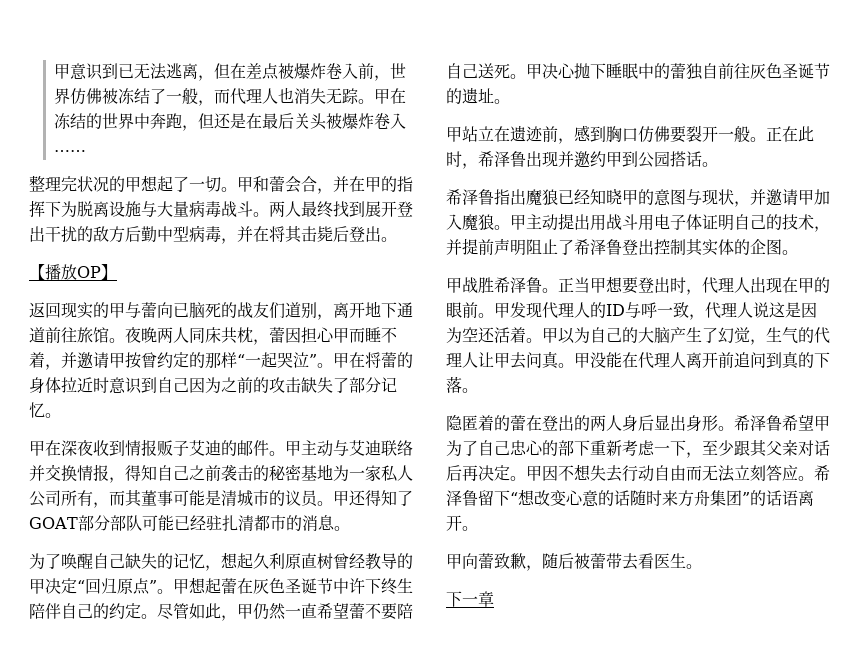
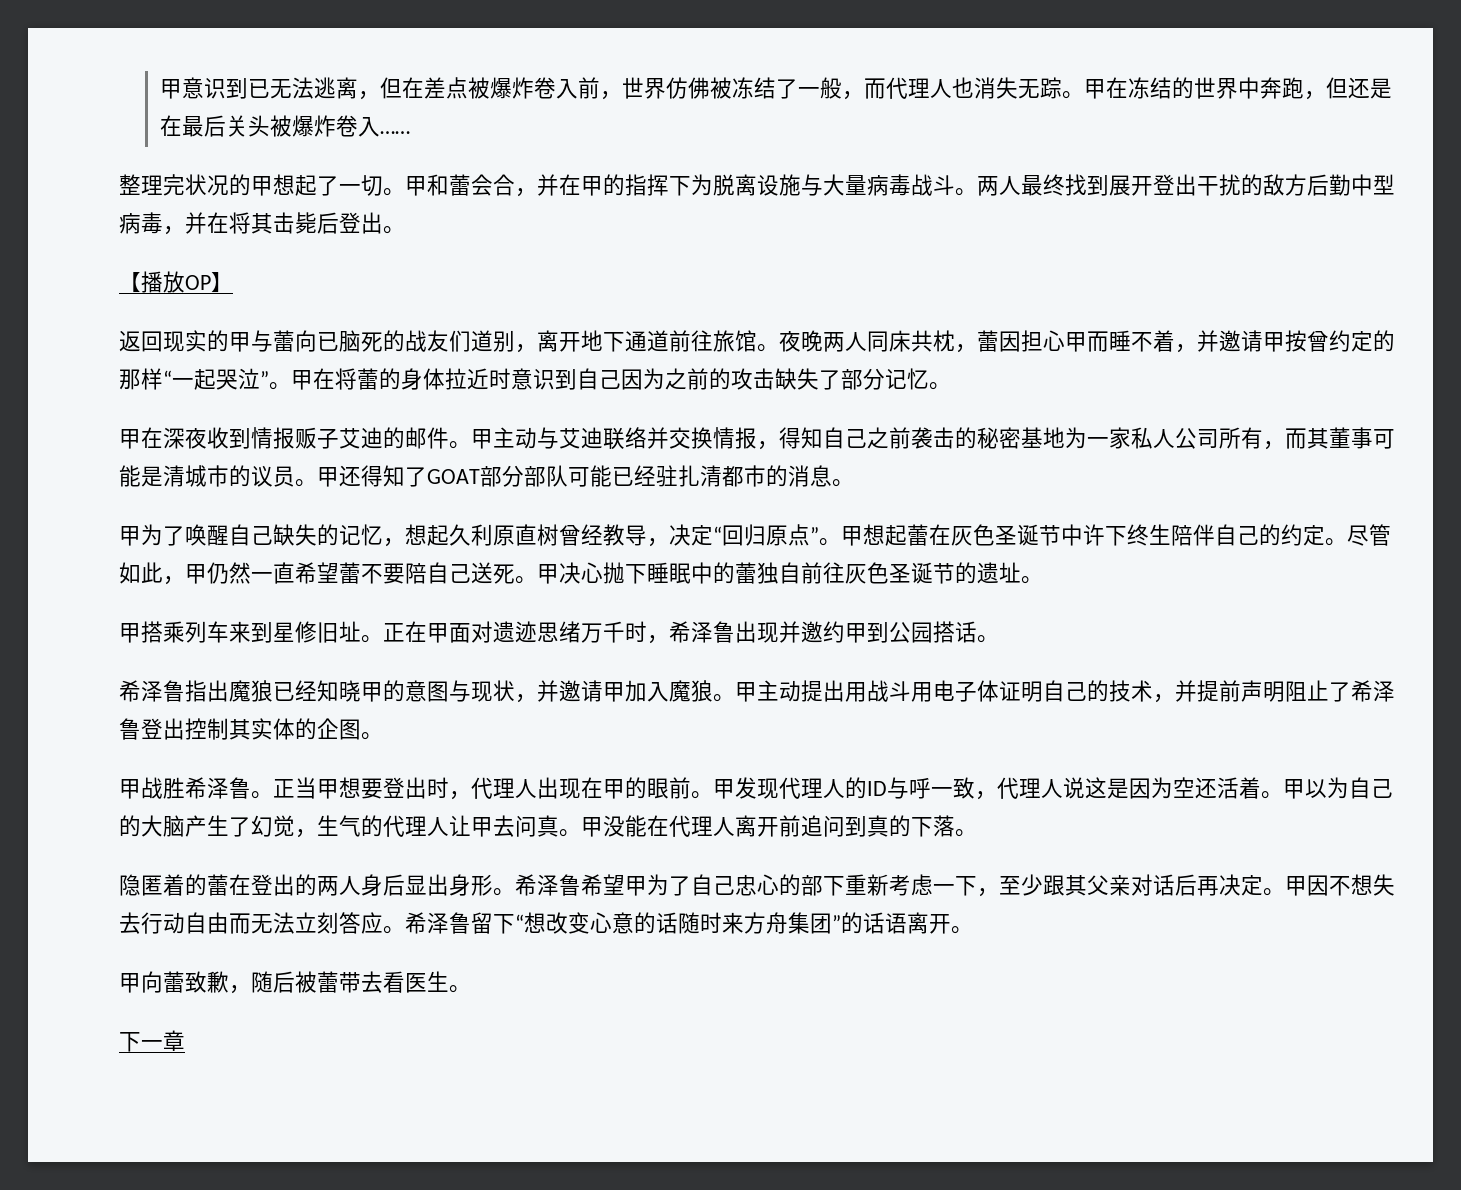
(350, 528) none -> [119,526,141,546] 甲
[397,553,413,569] [29,578,45,594] 的甲 -> [647,538,669,547] ，
[462,125,814,144] 站立在遗迹前，感到胸口仿佛要裂开一般。正在此 -> [141,621,625,643] 搭乘列车来到星修旧址。正在甲面对遗迹思绪万千

